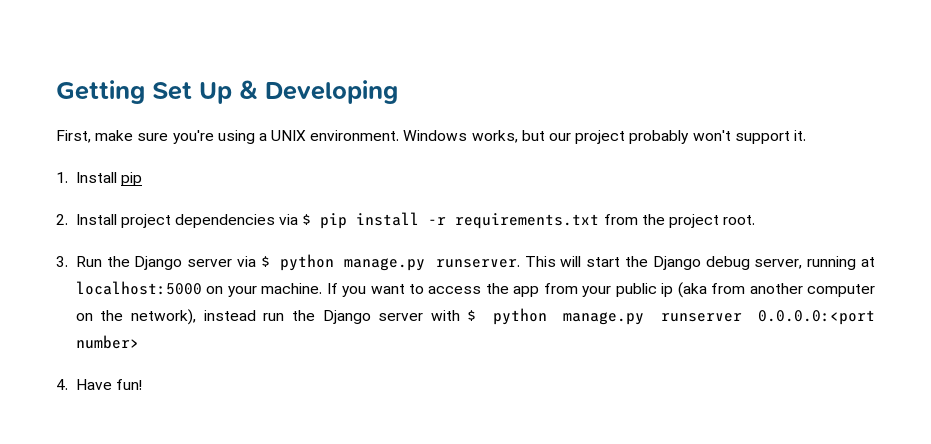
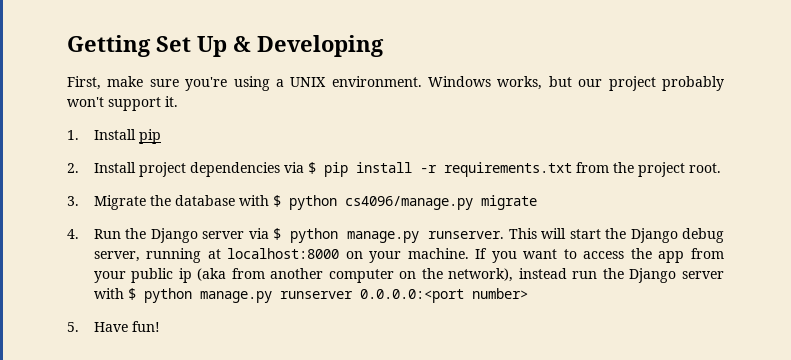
(68, 261) none -> [93,195,537,210] [67,229,79,239] Migrate the database with $ python cs4096/manage.py migrate // 4.
[75,281,202,295] localhost:5000 -> [227,248,340,259] localhost:8000
[56,379,68,390] 4. -> [67,322,79,332] 5.

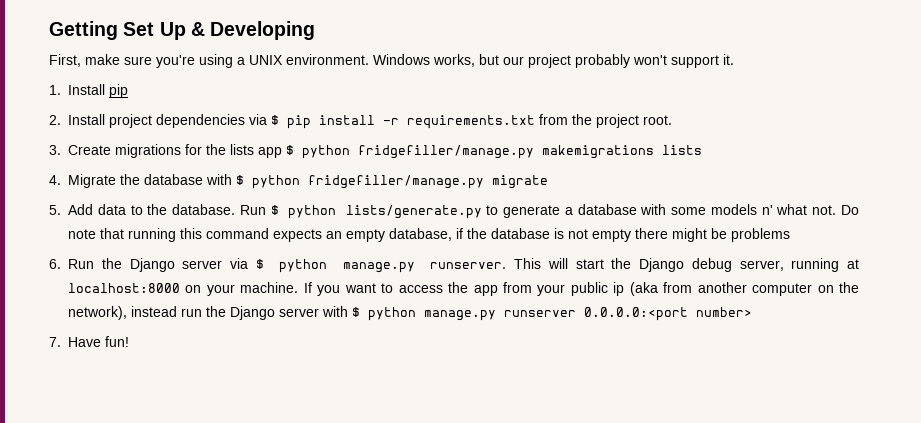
(79, 201) none -> [68,144,702,159] [49,175,61,185] Create migrations for the lists app $ python fridgefiller/manage.py makemigrations lists // 4.
[344,196,473,210] cs4096/manage.py -> [308,175,484,189] fridgefiller/manage.py
[67,229,79,239] 4. -> [49,204,860,219] [68,228,790,242] [49,259,61,269] 5. Add data to the database. Run $ python lists/generate.py to generate a database with some models n' what not. Do note that running this command expects an empty database, if the database is not empty there might be problems // 6.
[67,322,79,332] 5. -> [49,337,61,347] 7.

